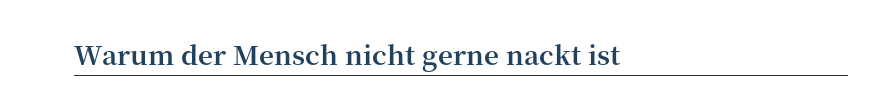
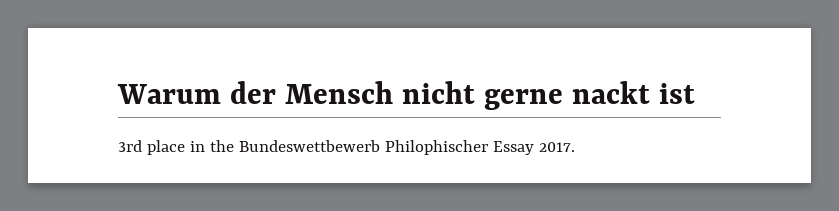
(622, 54) none -> [118,140,575,155] // 3rd place in the Bundeswettbewerb Philophischer Essay 2017.

